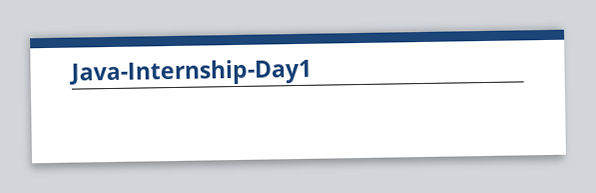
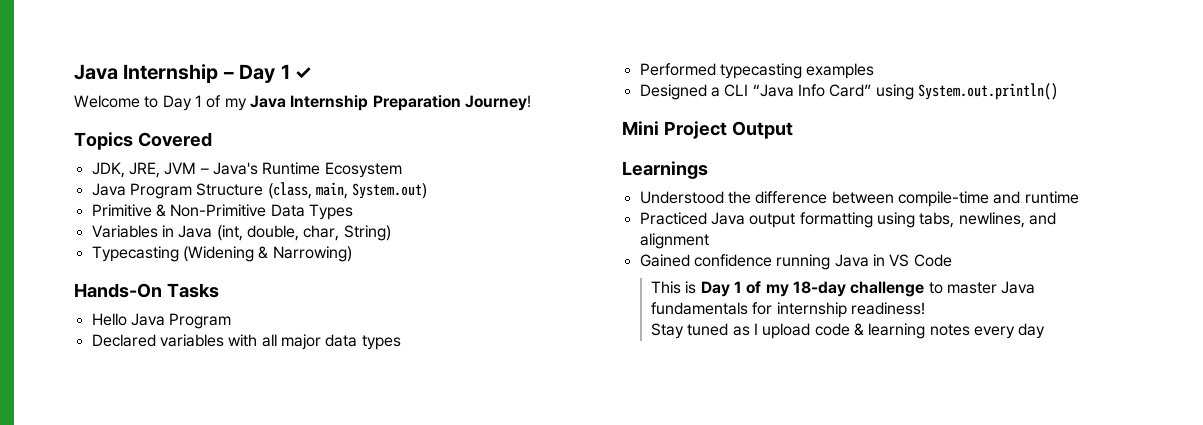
[69,58,312,87] Java-Internship-Day1 -> [74,64,312,83] [74,95,531,111] [74,132,212,150] [91,162,402,178] [91,182,428,199] [91,204,353,220] [91,225,391,241] [91,246,352,262] [74,283,219,298] [91,313,232,329] [91,334,401,350] [639,63,875,79] [639,83,1058,100] [622,121,793,139] [622,161,708,179] [639,191,1079,207] [639,212,1056,228] [639,233,709,249] [639,254,952,270] [650,281,1036,297] [650,302,925,318] [650,323,1046,339] Java Internship – Day 1 ✓ // Welcome to Day 1 of my Java Internship Preparation Journey! // Topics Covered // JDK, JRE, JVM – Java's Runtime Ecosystem // Java Program Structure (class, main, System.out) // Primitive & Non-Primitive Data Types // Variables in Java (int, double, char, String) // Typecasting (Widening & Narrowing) // Hands-On Tasks // Hello Java Program // Declared variables with all major data types // Performed typecasting examples // Designed a CLI “Java Info Card” using System.out.println() // Mini Project Output // Learnings // Understood the difference between compile-time and runtime // Practiced Java output formatting using tabs, newlines, and alignment // Gained confidence running Java in VS Code // This is Day 1 of my 18-day challenge to master Java fundamentals for internship readiness! // Stay tuned as I upload code & learning notes every day

